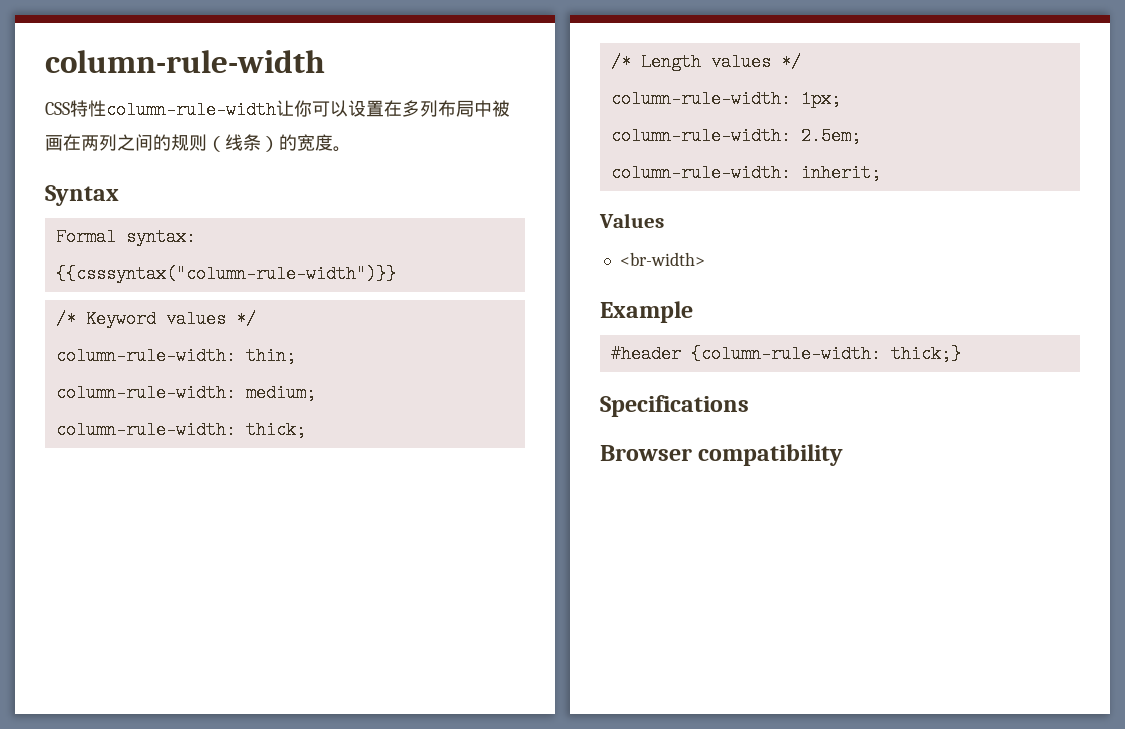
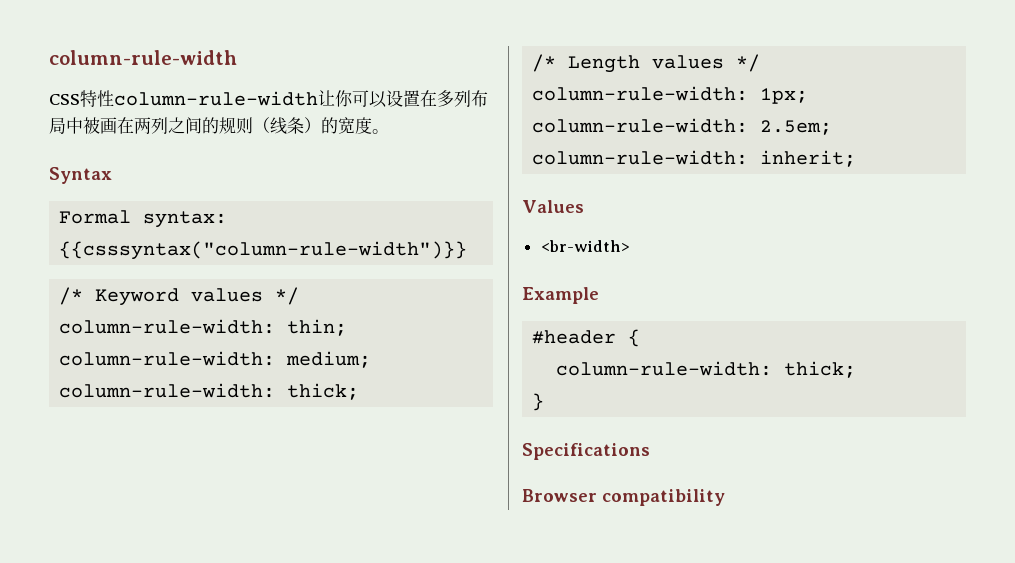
[690,345,961,363] {column-rule-width: thick;} -> [628,329,641,347] [556,361,857,378] [532,393,545,411] { // column-rule-width: thick; // }

